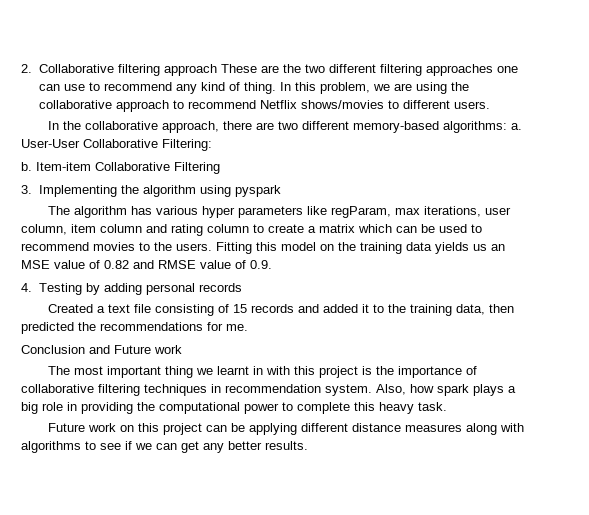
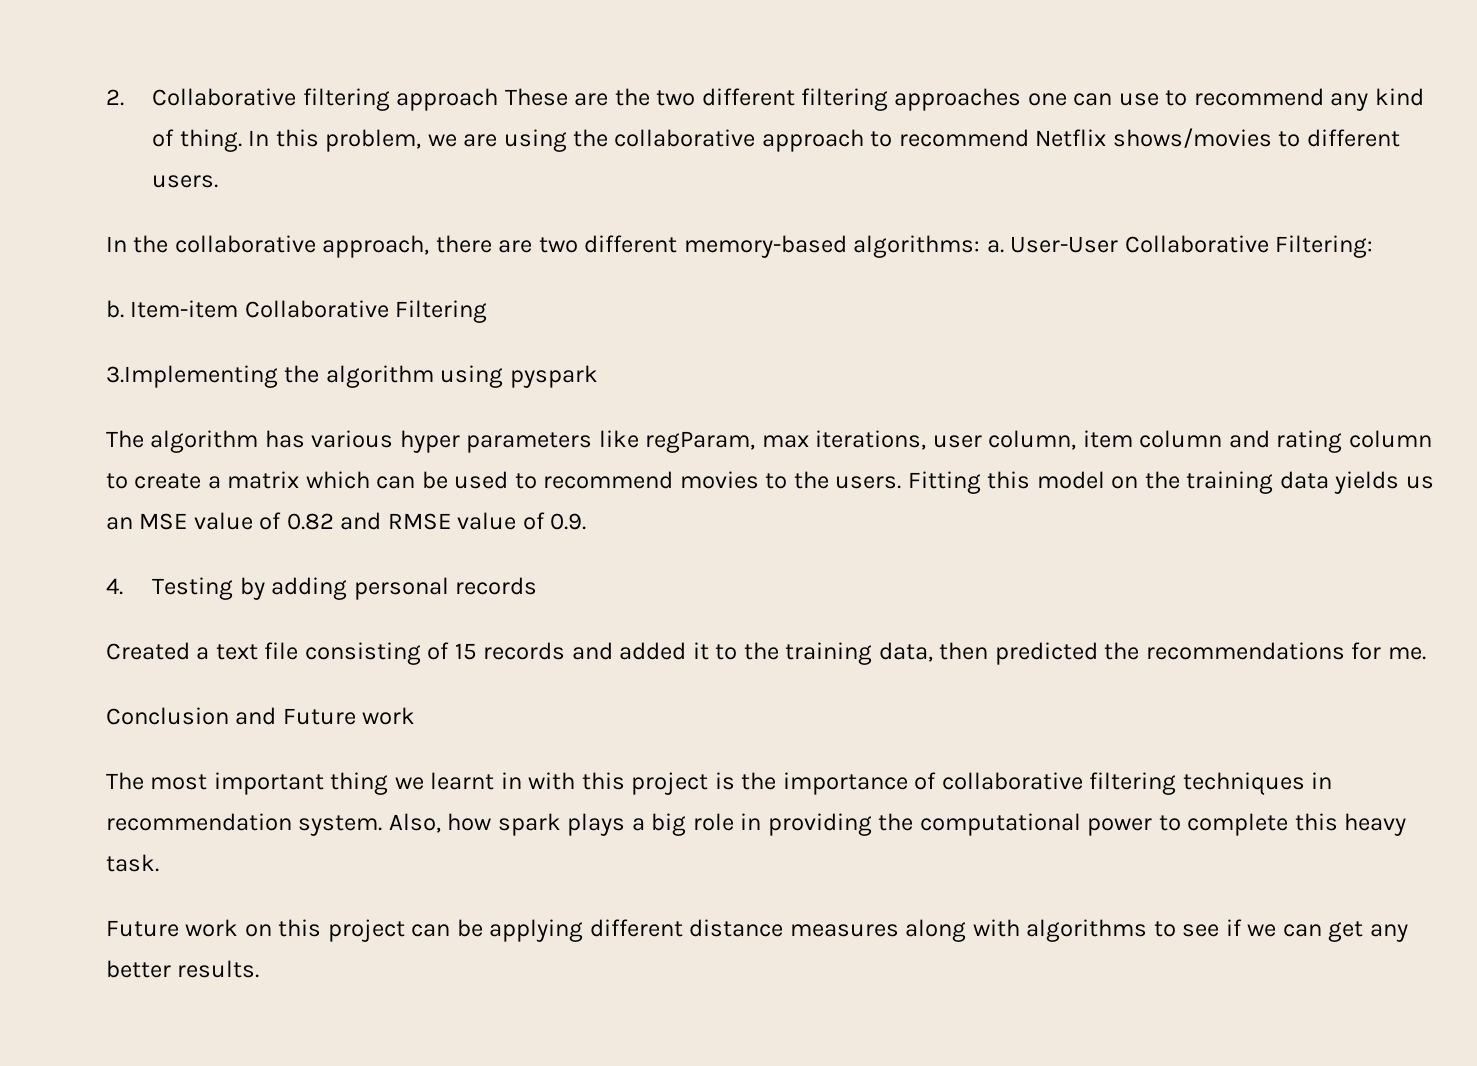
[21,185,117,197] 3. Implementing -> [106,365,278,388] 3.Implementing

